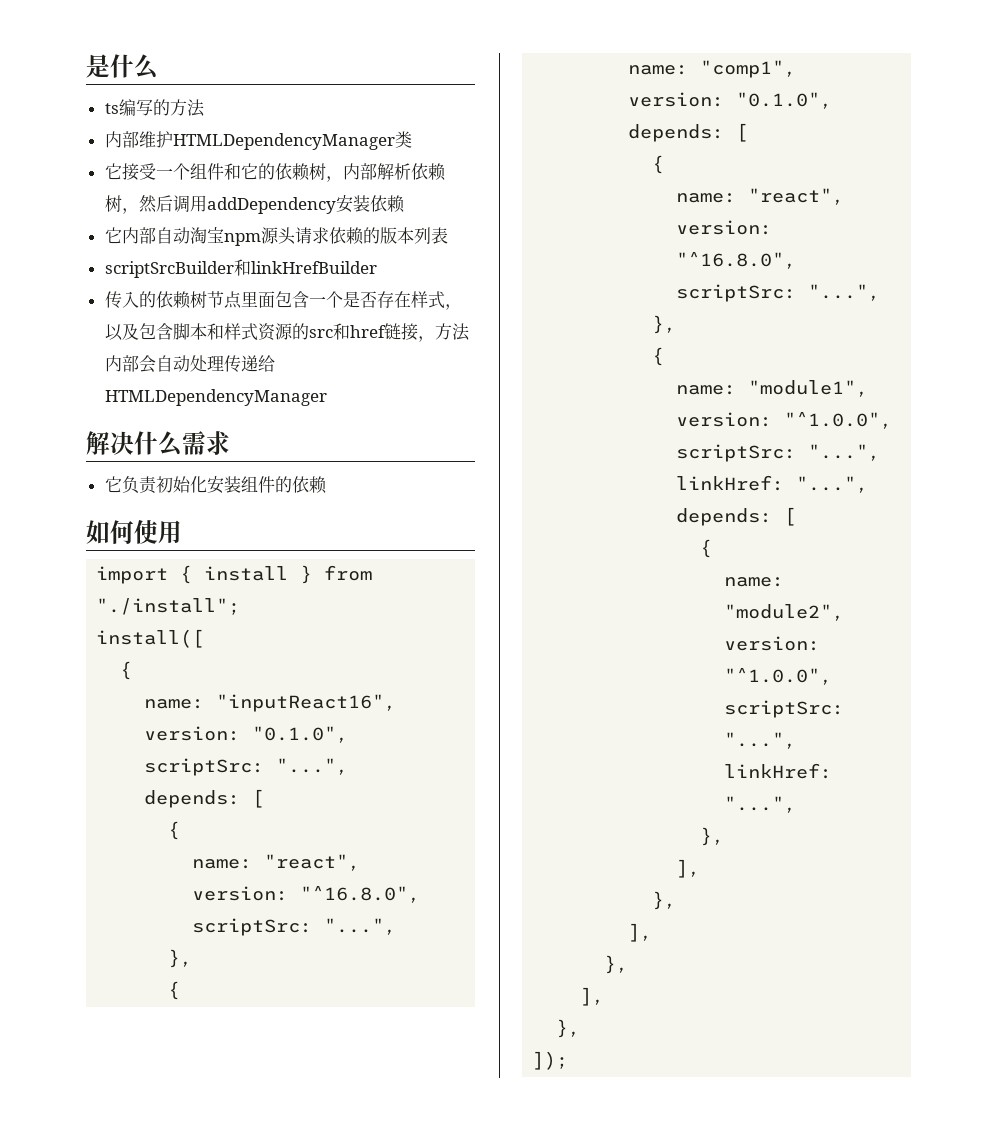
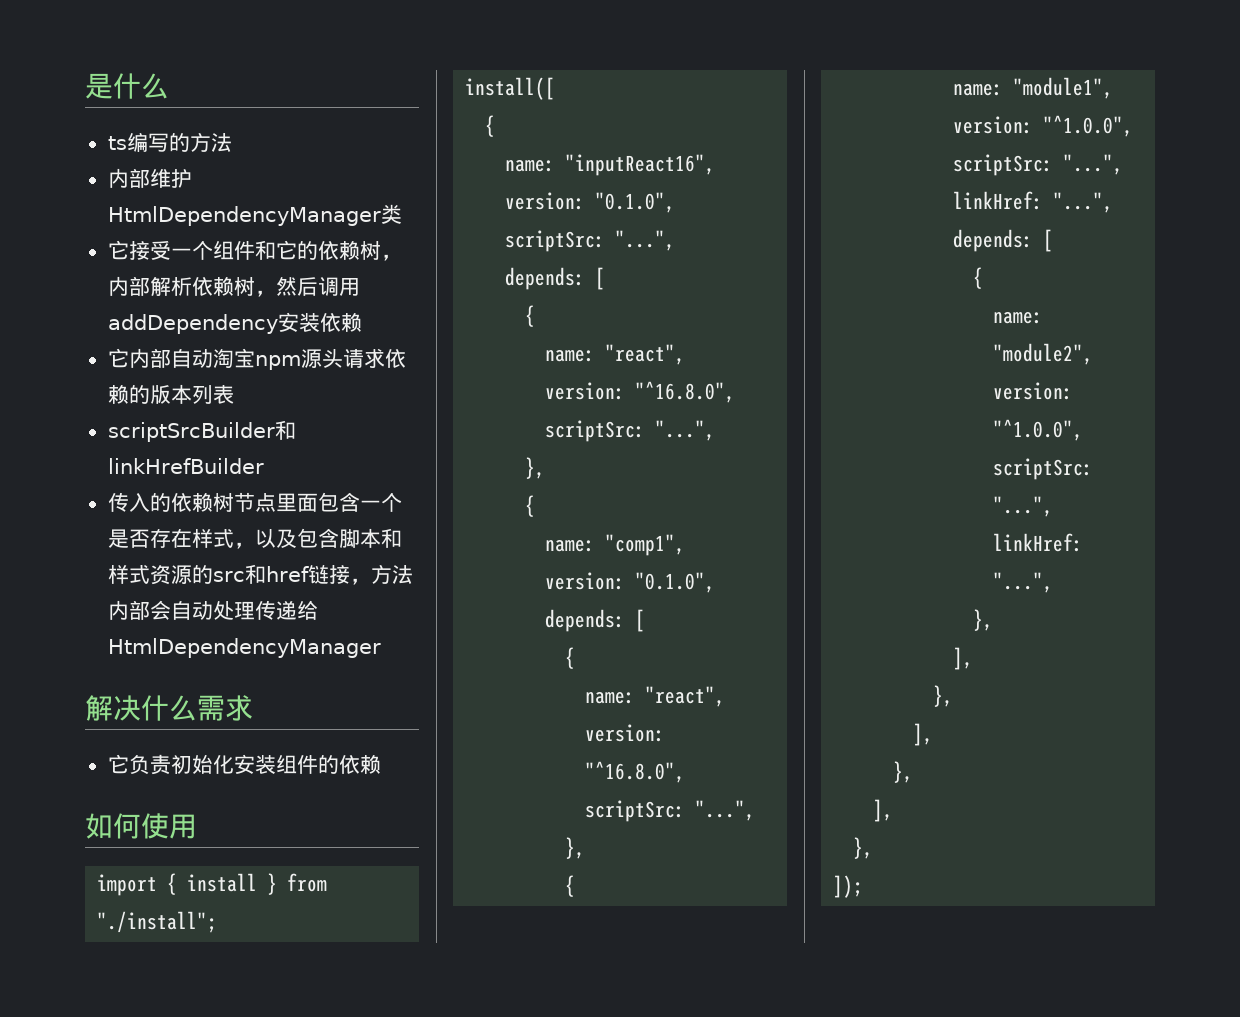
[172,133,395,150] HTMLDependencyManager -> [107,206,381,226] HtmlDependencyManager
[104,389,327,406] HTMLDependencyManager -> [107,638,381,658] HtmlDependencyManager

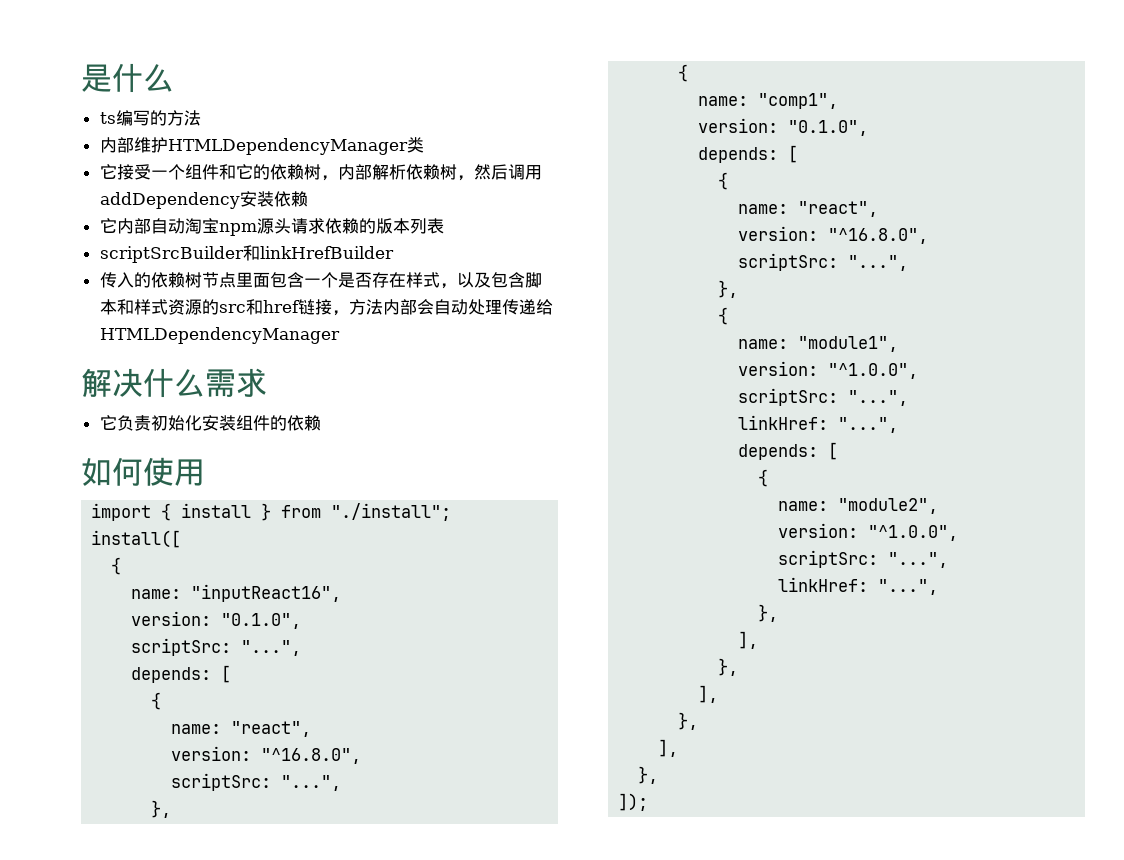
[107,206,381,226] HtmlDependencyManager -> [167,138,408,155] HTMLDependencyManager
[107,638,381,658] HtmlDependencyManager -> [99,327,340,344] HTMLDependencyManager

